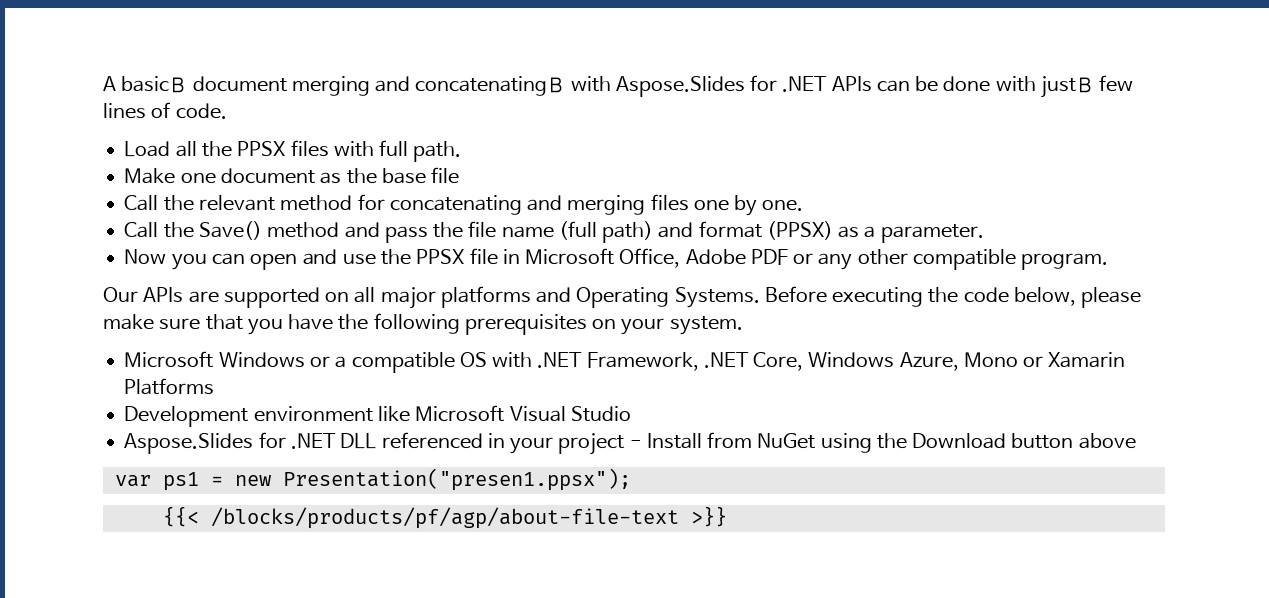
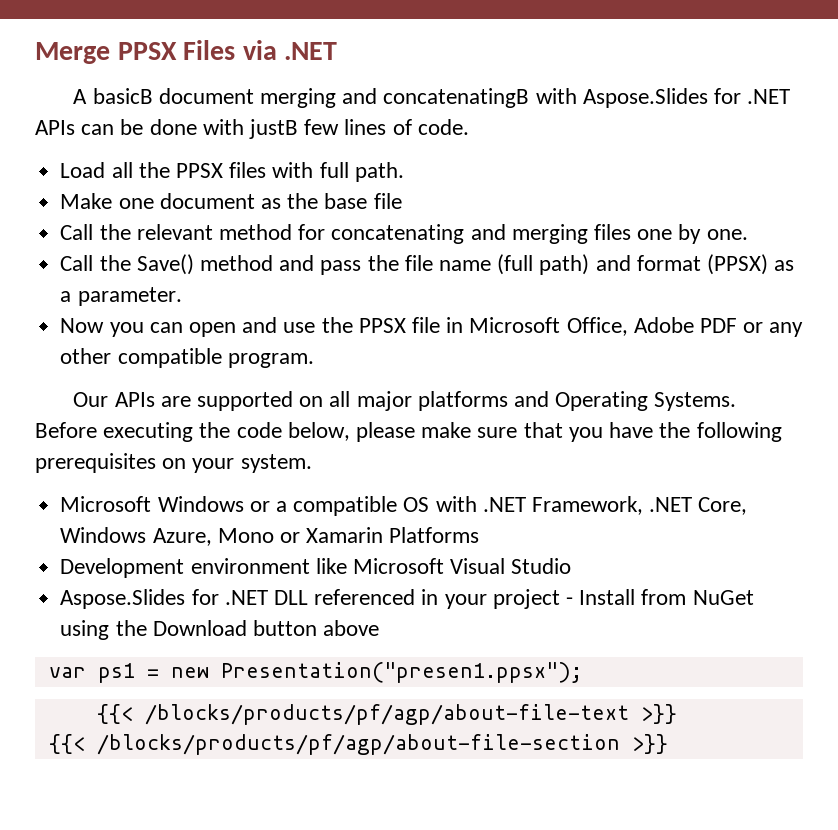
(103, 83) none -> [35,40,338,64] Merge PPSX Files via .NET //
(727, 516) none -> [48,734,668,755] // {{< /blocks/products/pf/agp/about-file-section >}}

